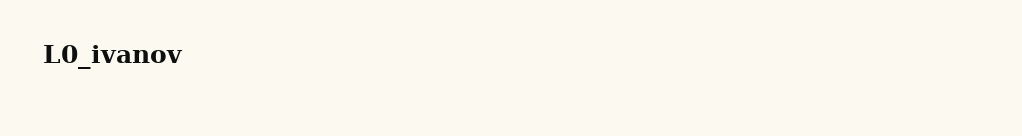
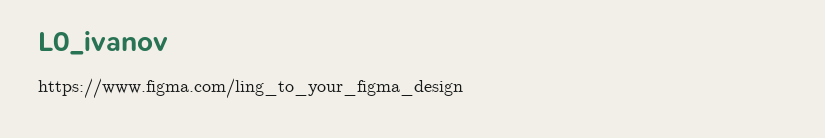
(183, 57) none -> [38,78,463,99] // https://www.figma.com/ling_to_your_figma_design

